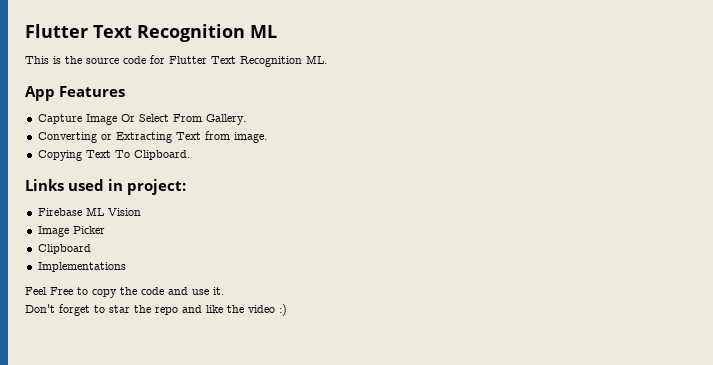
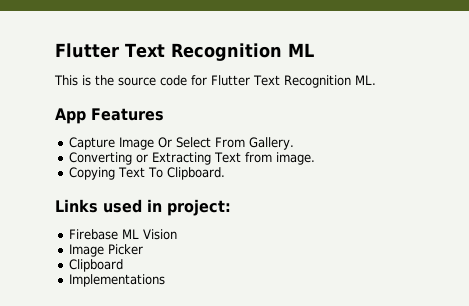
[25,287,224,298] [25,304,287,316] // Feel Free to copy the code and use it. // Don't forget to star the repo and like the video :) -> (165, 280) none

